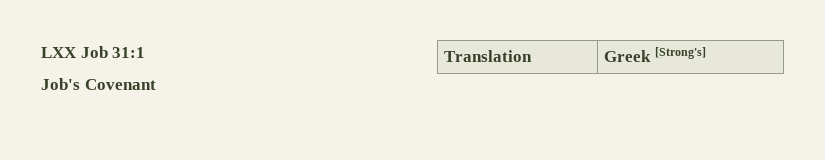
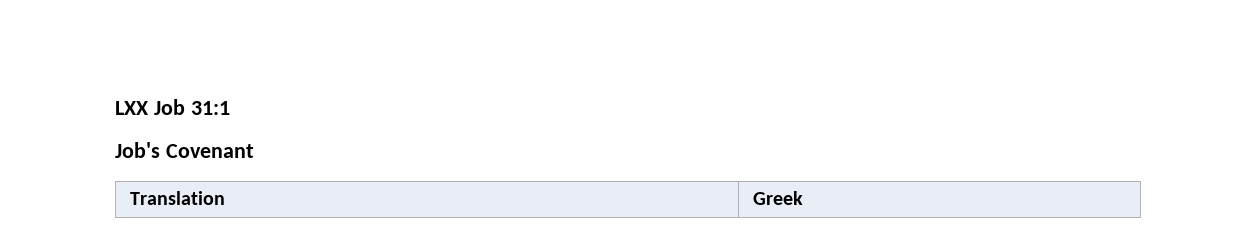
[654,47,706,59] [Strong's] -> (804, 198) none

